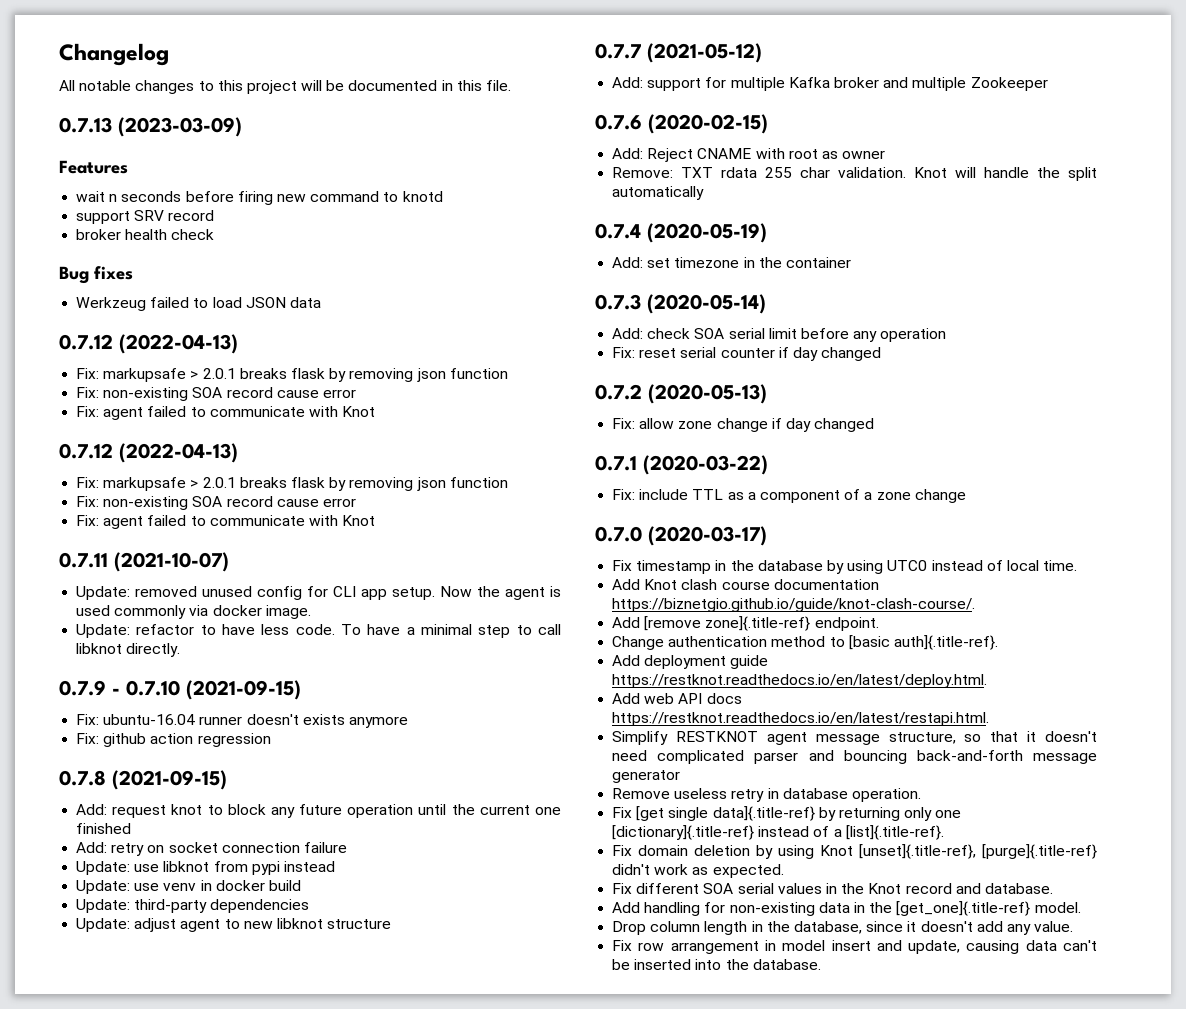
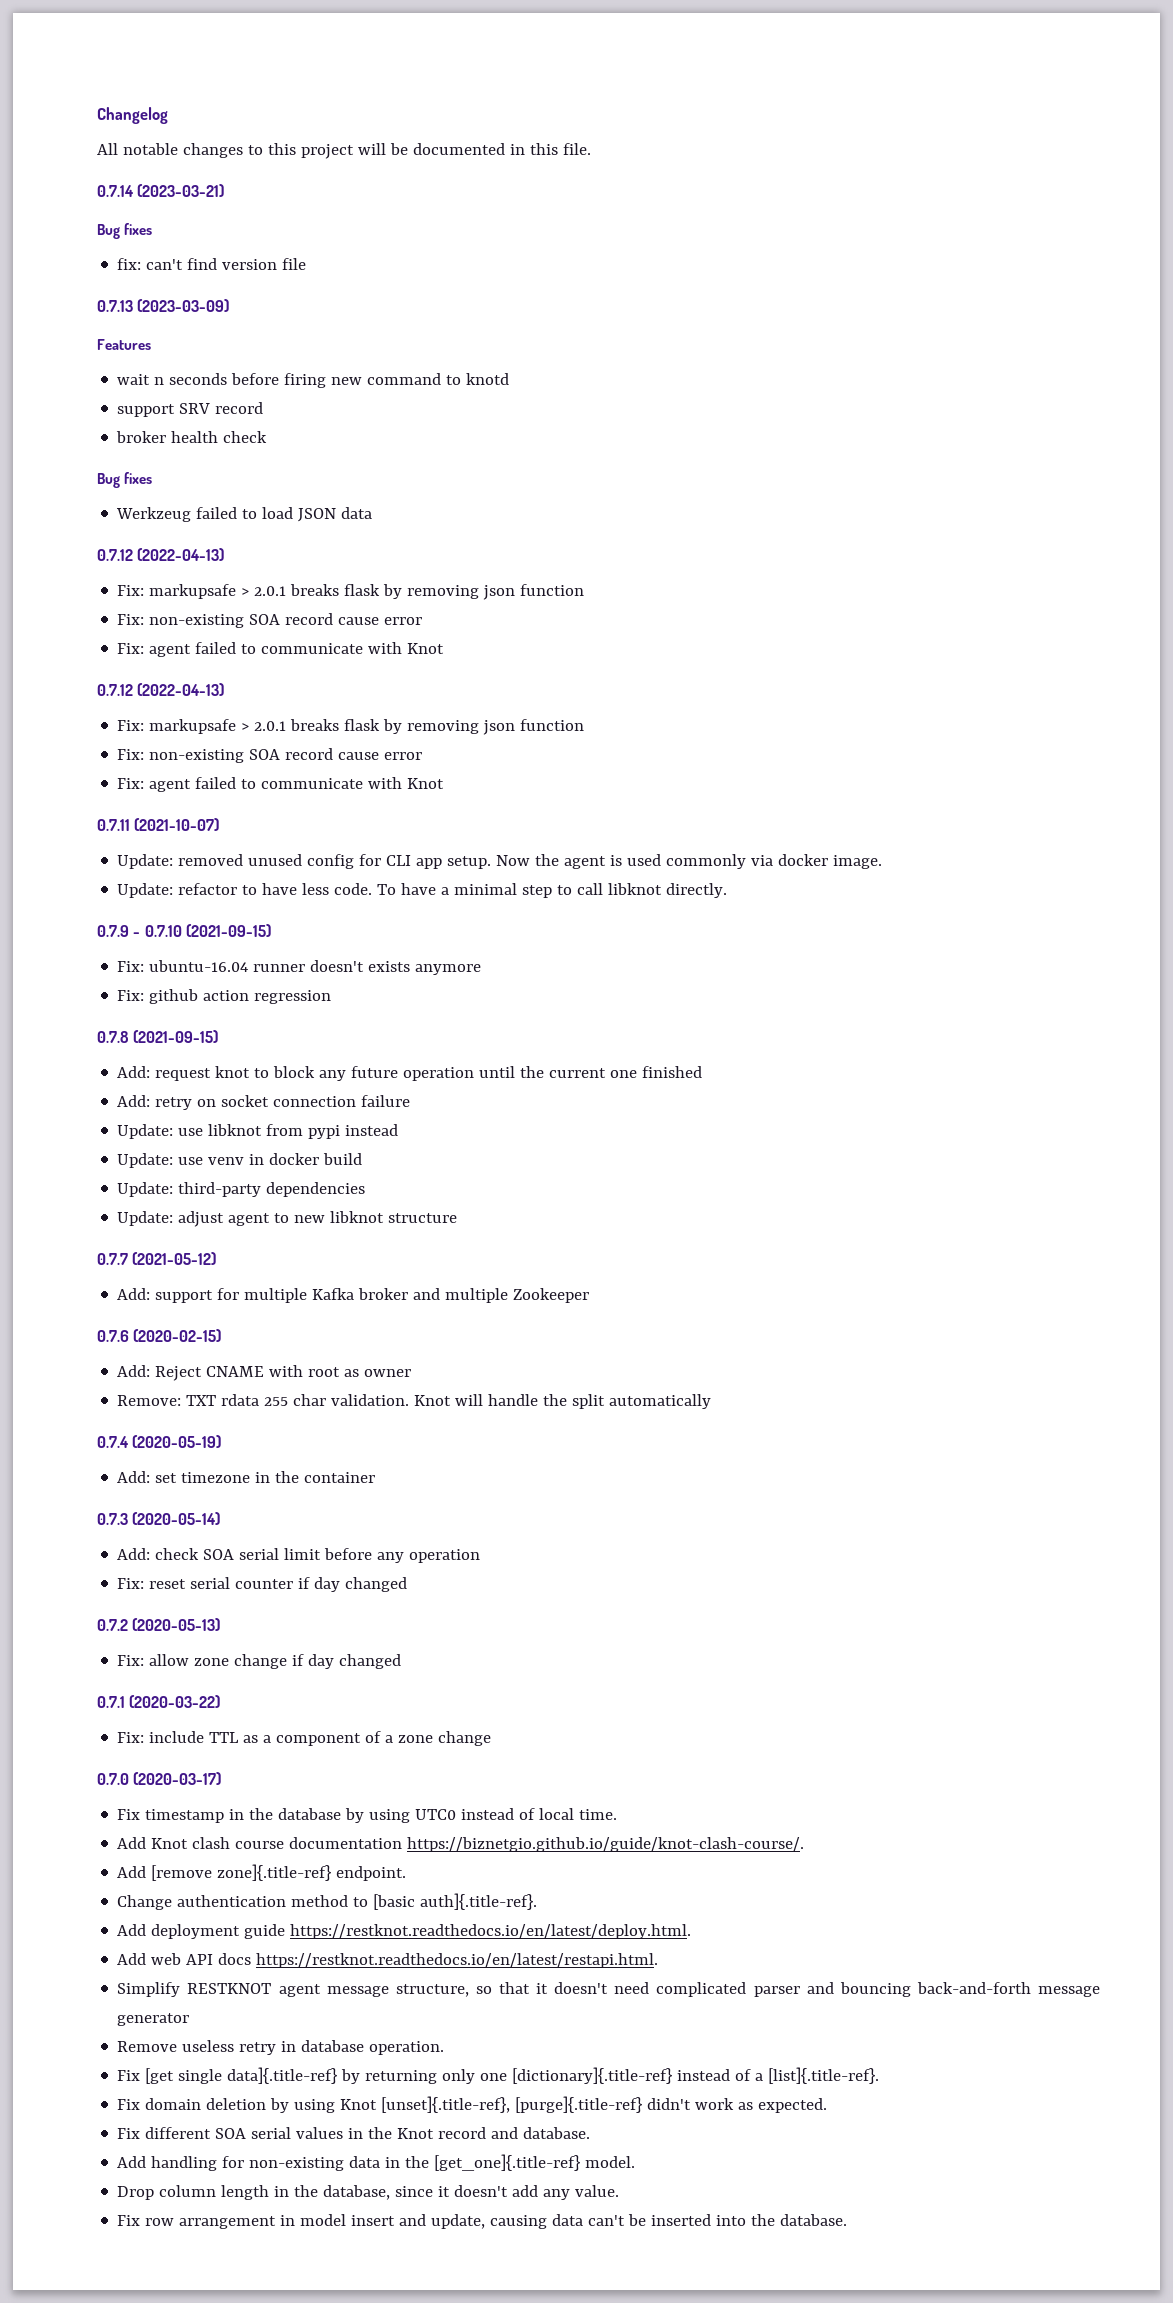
(512, 85) none -> [97,184,225,197] [97,223,153,239] [117,258,307,270] // 0.7.14 (2023-03-21) // Bug fixes // fix: can't find version file

